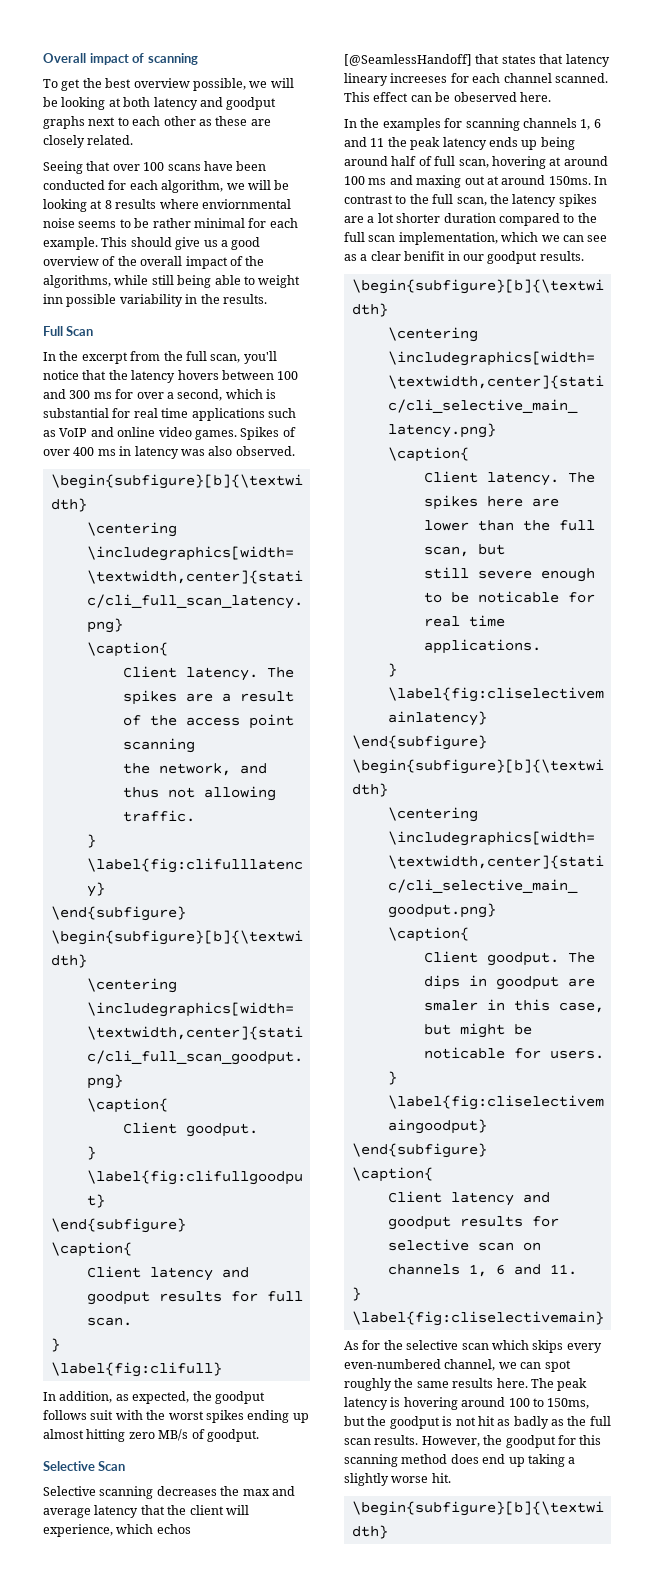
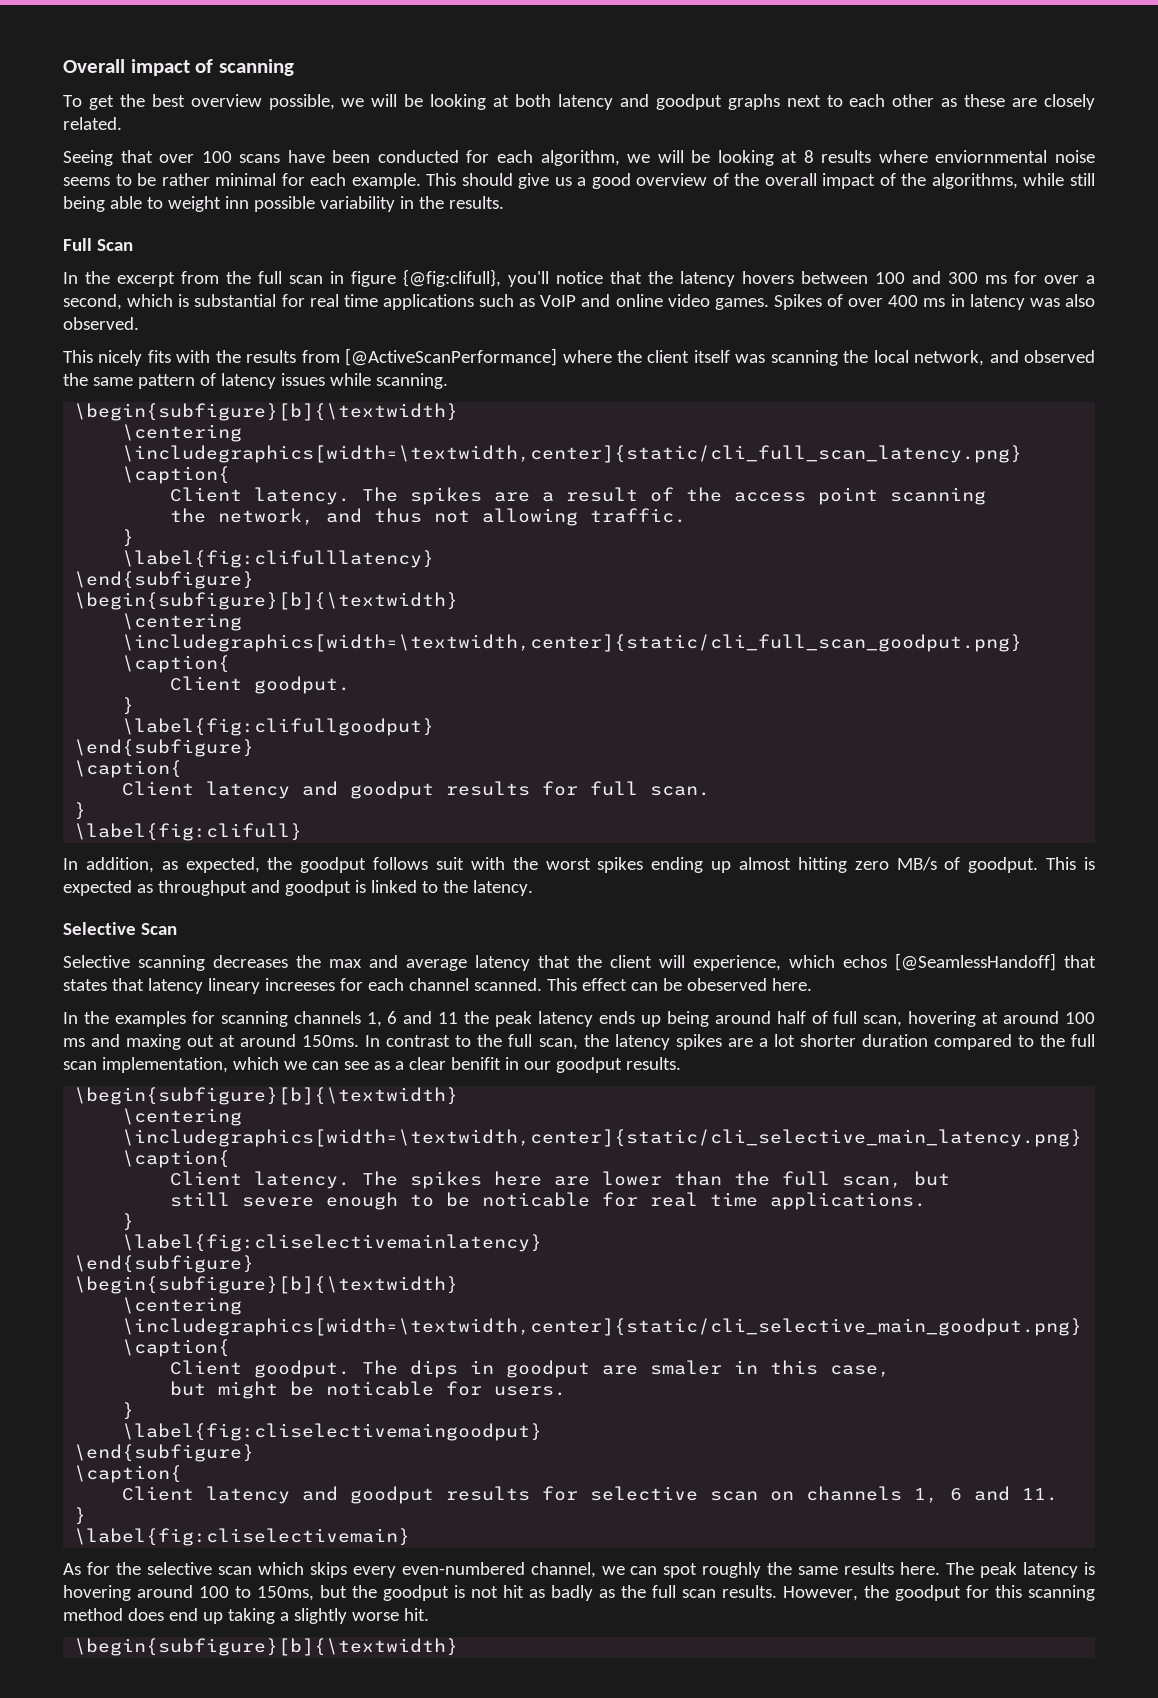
[210,354,241,363] scan, -> [289,269,501,287] scan in figure {@fig:clifull},
(295, 451) none -> [63,348,1096,366] [63,373,448,389] // This nicely fits with the results from [@ActiveScanPerformance] where the client itself was scanning the local network, and observed the same pattern of latency issues while scanning.
(259, 1435) none -> [1046,857,1096,870] [63,880,533,896] This is expected as throughput and goodput is linked to the latency.

